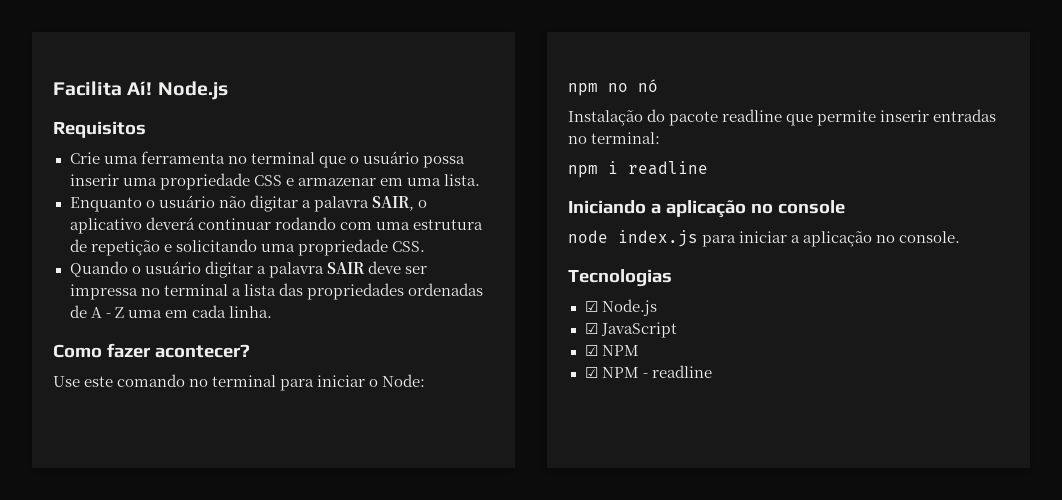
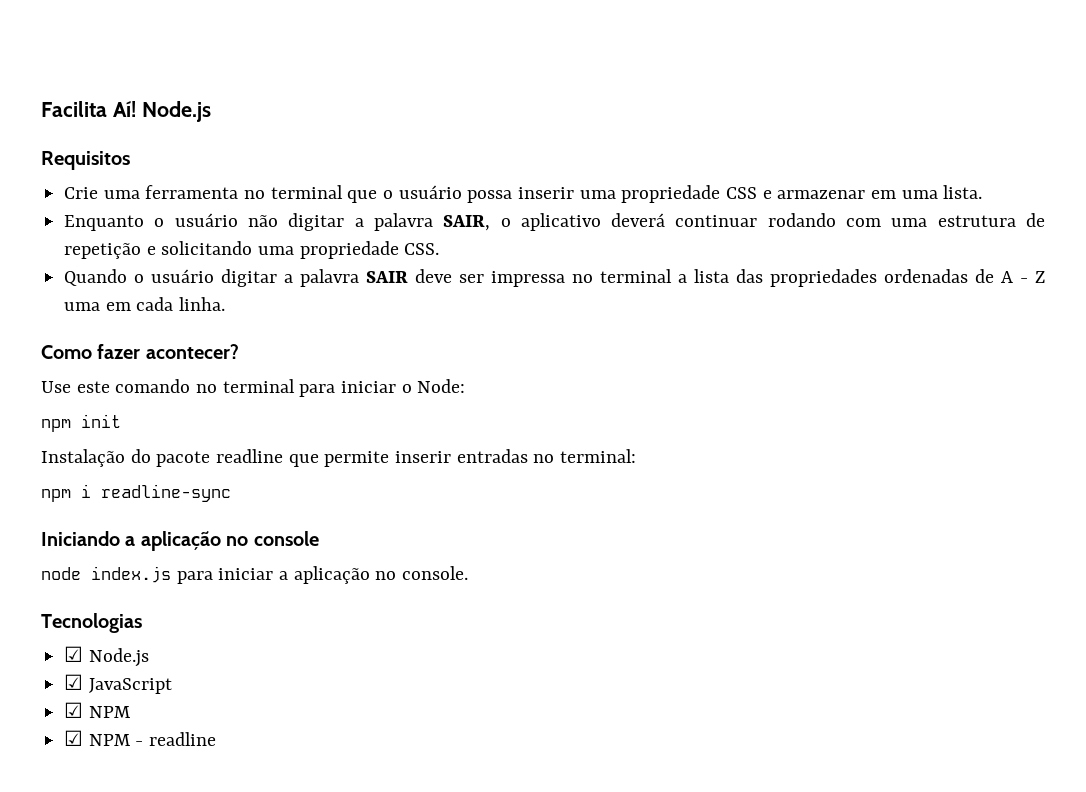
[608,79,658,92] no nó -> [81,414,121,428] init
[628,161,708,175] readline -> [101,484,231,502] readline-sync

